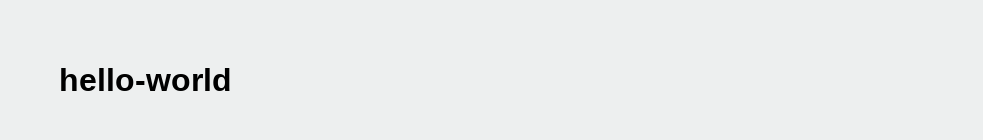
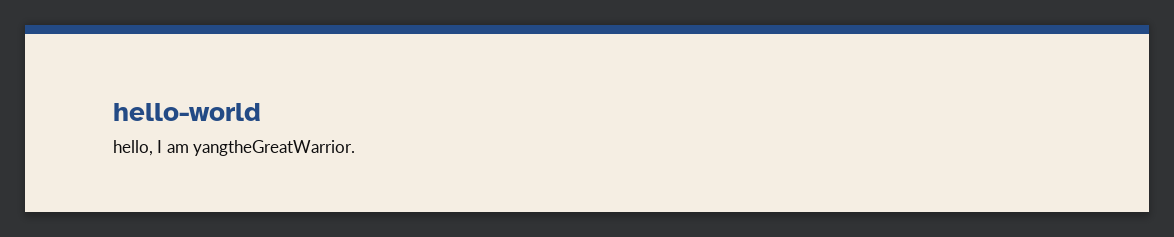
(232, 79) none -> [113,140,356,156] // hello, I am yangtheGreatWarrior.

